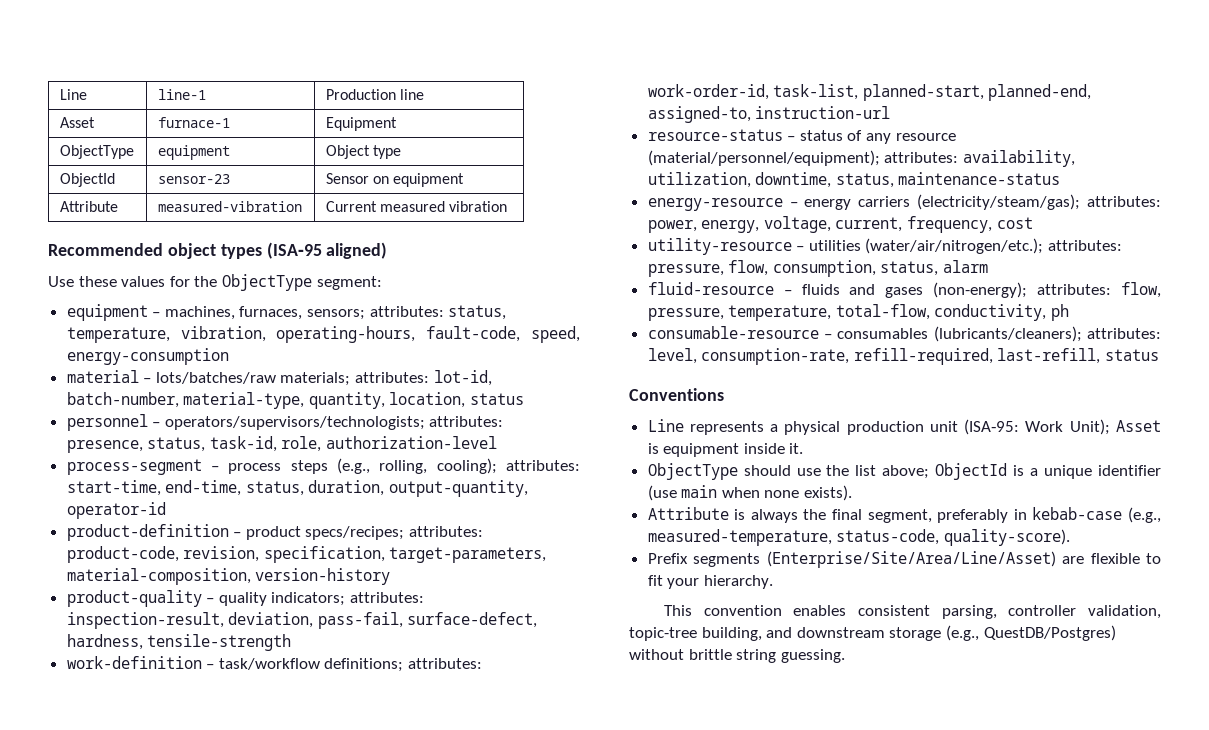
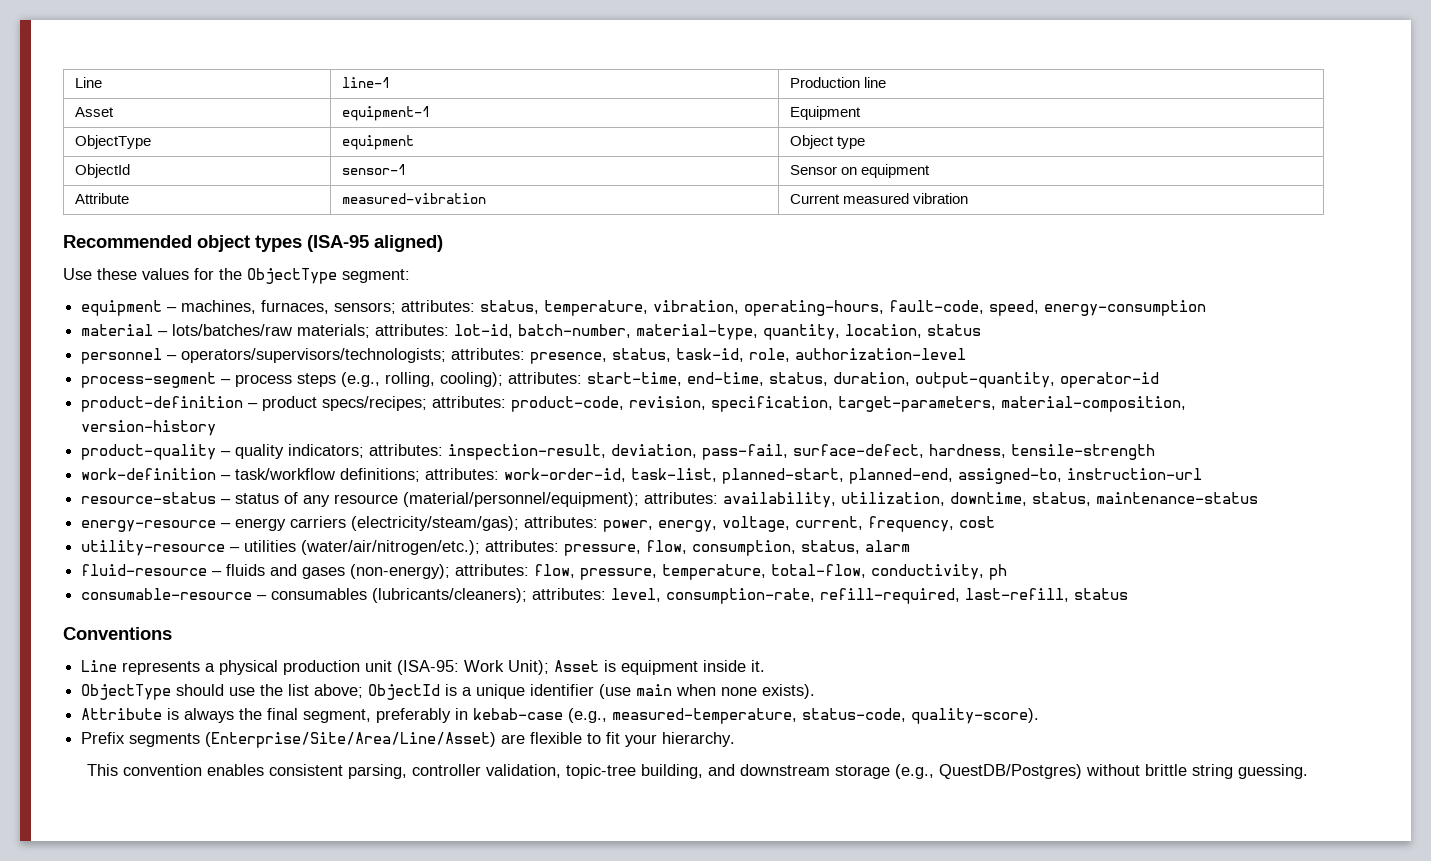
[157,117,230,128] furnace-1 -> [342,106,431,121] equipment-1
[157,174,230,184] sensor-23 -> [342,164,407,175] sensor-1

